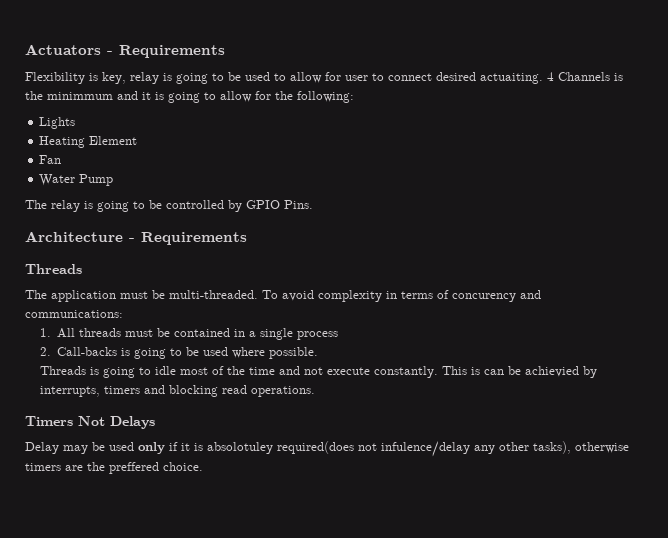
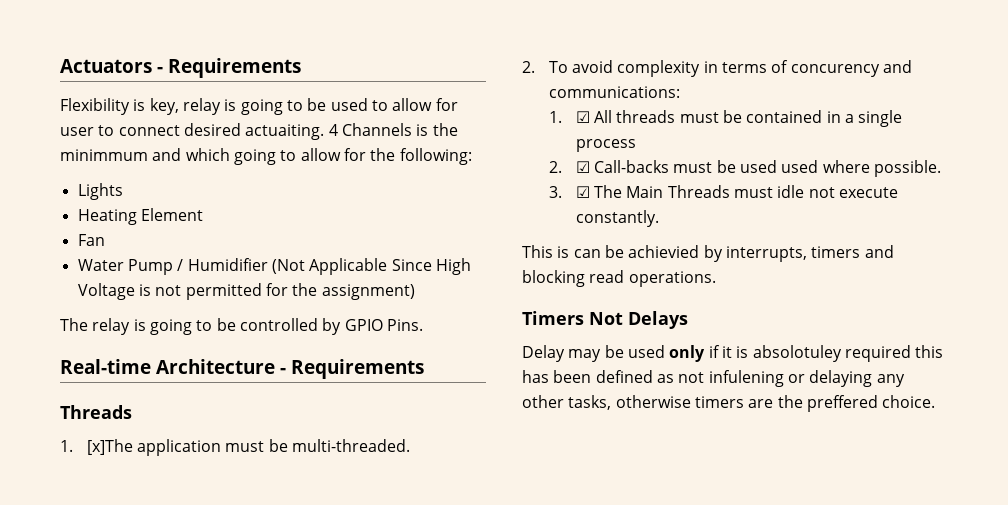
[142,92,164,100] it is -> [185,148,230,161] which
(114, 180) none -> [177,258,471,275] [77,283,415,300] / Humidifier (Not Applicable Since High Voltage is not permitted for the assignment)
(313, 204) none -> [60,359,151,374] Real-time
[25,290,47,299] The -> [60,439,133,455] 1. [x]The
(258, 294) none -> [522,61,535,73] // 2.
(51, 332) none -> [575,111,590,123] ☑
[57,347,229,359] Call-backs is going to be used -> [575,160,819,173] ☑ Call-backs must be used used
[39,366,300,378] Threads is going to idle most of the time and -> [548,185,805,198] 3. ☑ The Main Threads must idle
(438, 372) none -> (659, 218) //
[277,441,470,457] required(does not infulence/delay -> [844,345,944,362] [522,370,873,387] required this has been defined as not infulening or delaying
[533,441,571,454] tasks), -> [568,395,612,410] tasks,

